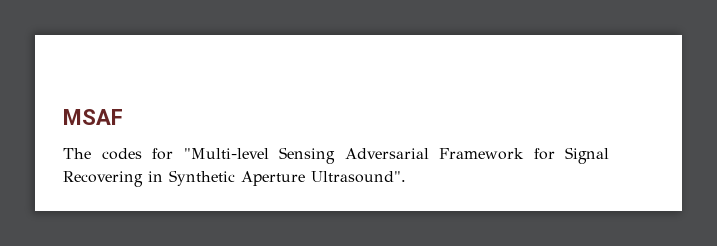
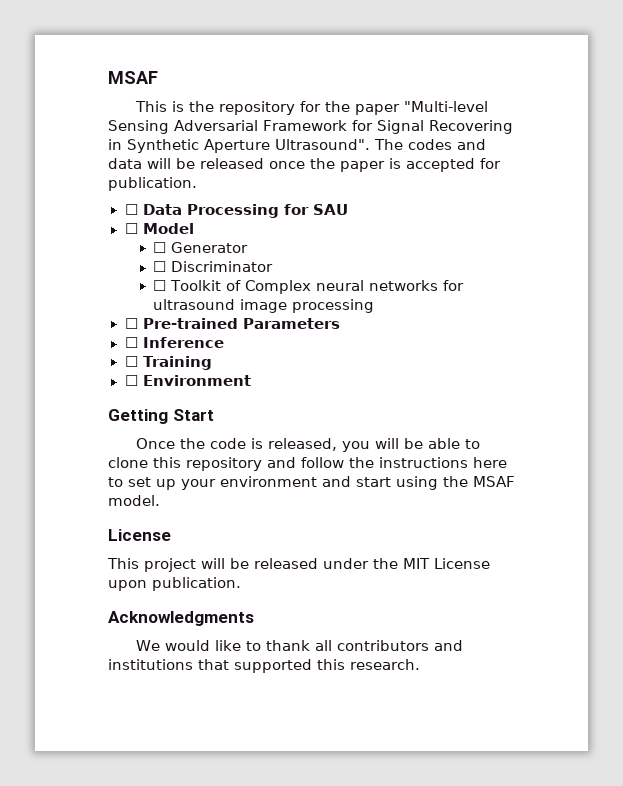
[63,148,173,160] The codes for -> [134,101,400,115] This is the repository for the paper
(406, 177) none -> [374,139,486,150] [108,158,501,172] [108,177,197,191] [124,204,348,218] [124,223,194,234] [153,242,249,253] [153,261,274,272] [153,280,465,294] [153,299,375,313] [124,318,340,329] [124,337,224,348] [124,356,213,370] [124,375,251,386] [108,409,214,424] [135,438,480,452] [108,457,507,471] [108,476,515,490] [108,495,160,506] [108,529,171,541] [107,558,490,572] [108,577,241,591] [108,611,254,626] [135,640,463,651] [108,659,420,673] The codes and data will be released once the paper is accepted for publication. // ☐ Data Processing for SAU // ☐ Model // ☐ Generator // ☐ Discriminator // ☐ Toolkit of Complex neural networks for ultrasound image processing // ☐ Pre-trained Parameters // ☐ Inference // ☐ Training // ☐ Environment // Getting Start // Once the code is released, you will be able to clone this repository and follow the instructions here to set up your environment and start using the MSAF model. // License // This project will be released under the MIT License upon publication. // Acknowledgments // We would like to thank all contributors and institutions that supported this research.

